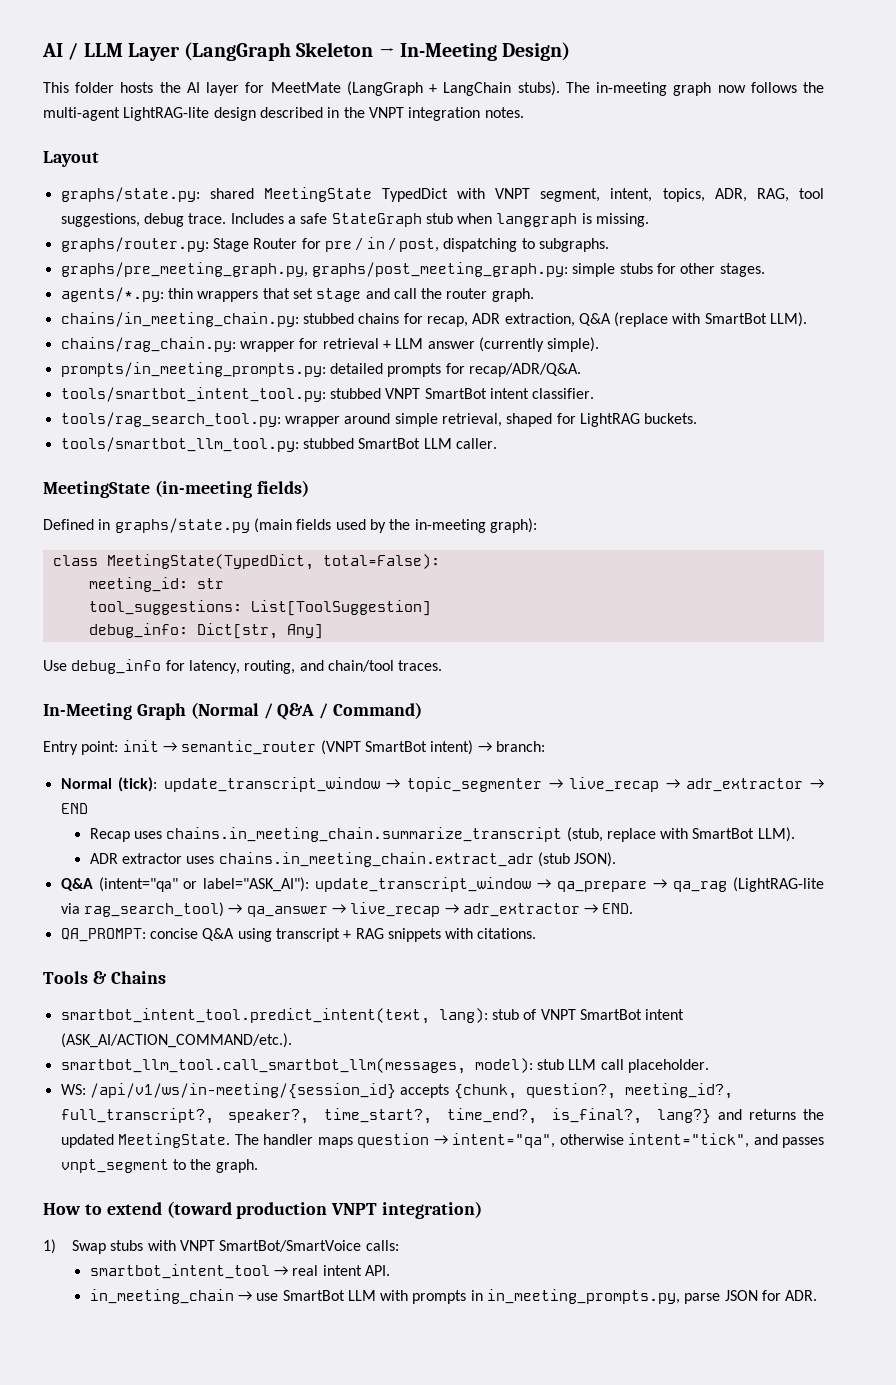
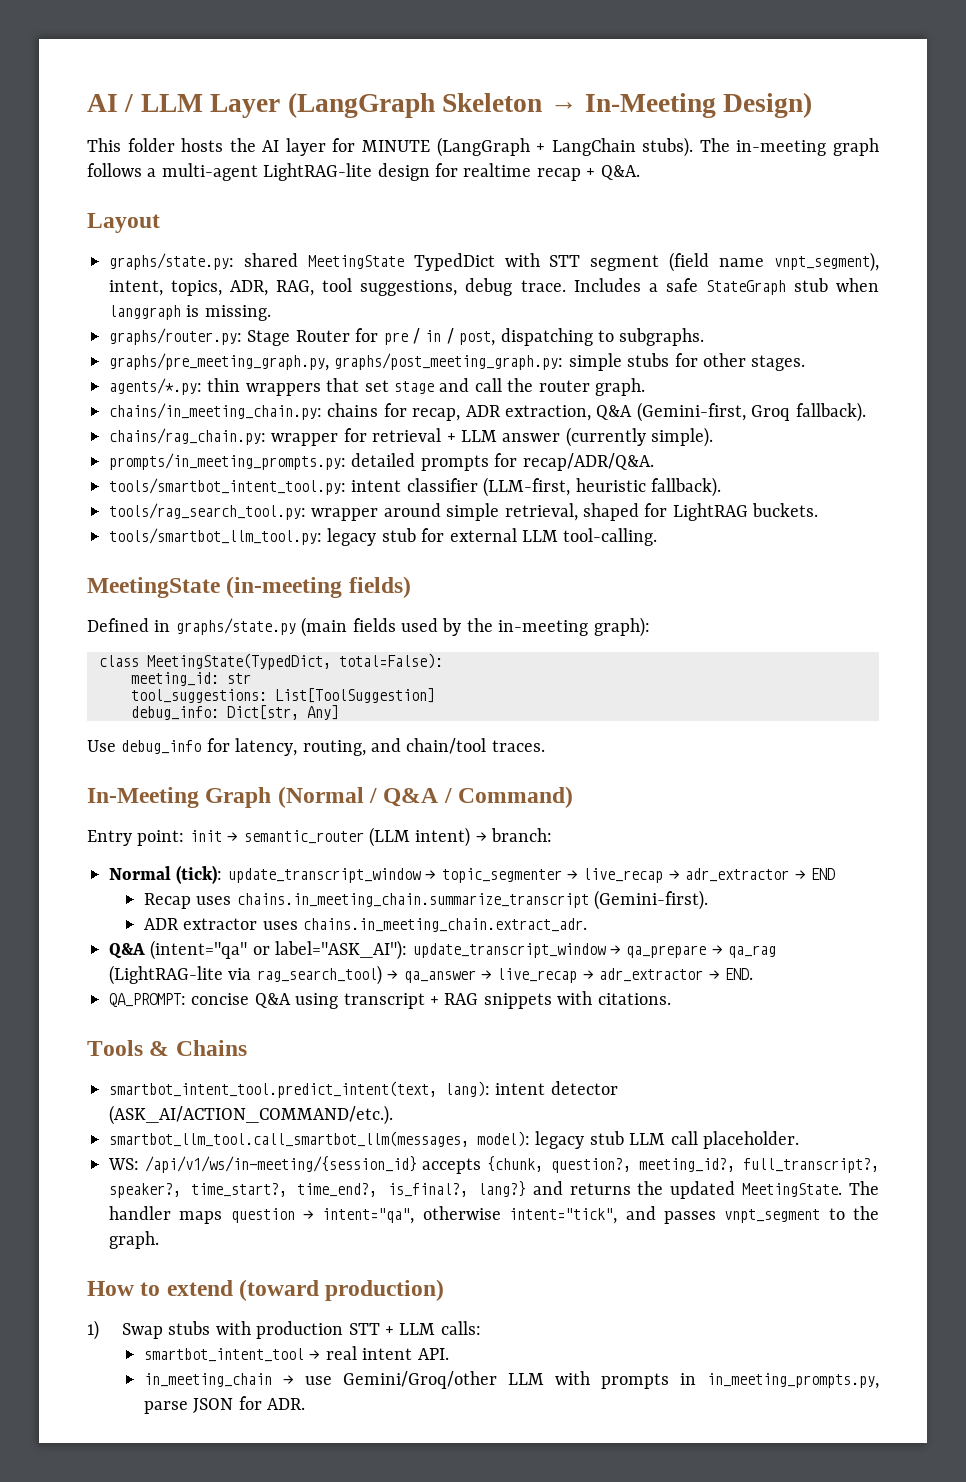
[270,82,341,93] MeetMate -> [362,140,430,152] MINUTE
[717,82,825,93] [43,107,524,121] now follows the multi-agent LightRAG-lite design described in the VNPT integration notes. -> [87,163,640,181] follows a multi-agent LightRAG-lite design for realtime recap + Q&A.
[495,188,601,202] VNPT segment, -> [549,252,880,272] STT segment (field name vnpt_segment),
[302,313,354,324] stubbed -> (322, 411) none
[614,312,808,327] (replace with SmartBot LLM). -> [636,402,866,422] (Gemini-first, Groq fallback).
[329,388,595,399] stubbed VNPT SmartBot intent classifier. -> [351,477,721,497] intent classifier (LLM-first, heuristic fallback).
[302,438,497,449] stubbed SmartBot LLM caller. -> [327,528,658,546] legacy stub for external LLM tool-calling.
[320,740,427,755] (VNPT SmartBot -> [369,827,410,847] (LLM
[566,827,795,842] (stub, replace with SmartBot LLM). -> [594,890,709,910] (Gemini-first).
[218,852,617,867] chains.in_meeting_chain.extract_adr (stub JSON). -> [303,918,588,932] chains.in_meeting_chain.extract_adr.
[491,1009,685,1020] stub of VNPT SmartBot intent -> [495,1081,618,1095] intent detector
(533, 1065) none -> [535,1131,585,1149] legacy
[236,1201,483,1219] production VNPT integration) -> [325,1279,445,1301] production)
[179,1240,362,1252] VNPT SmartBot/SmartVoice -> [256,1321,436,1339] production STT + LLM
[282,1290,345,1301] SmartBot -> [343,1371,498,1389] Gemini/Groq/other

